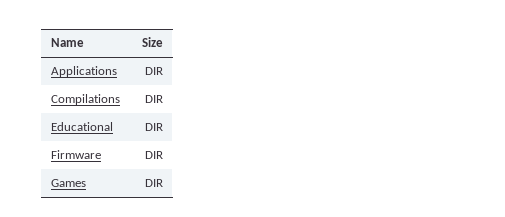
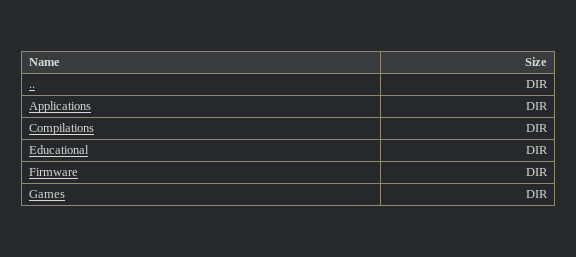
(164, 42) none -> [29,86,36,88] [525,80,548,88] // .. | DIR

